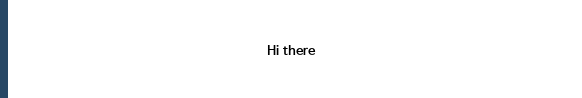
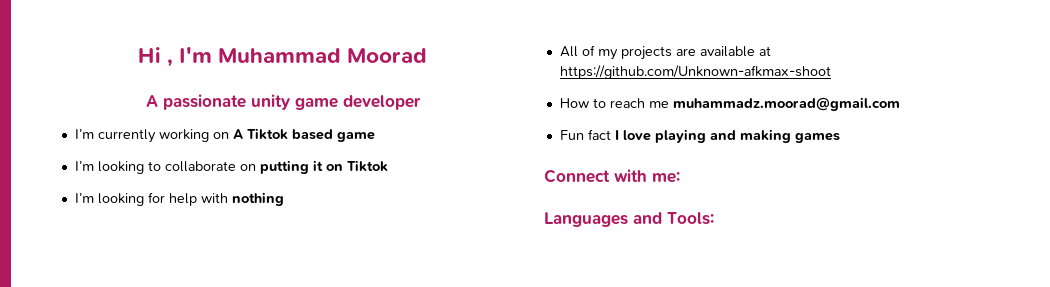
[282,45,316,55] there -> [166,47,428,67] [145,94,421,110] [74,128,375,143] [74,160,388,174] [74,192,284,206] [559,45,771,60] [559,65,831,79] [559,97,900,111] [559,129,840,143] [544,169,680,183] [544,212,714,227] , I'm Muhammad Moorad // A passionate unity game developer // I’m currently working on A Tiktok based game // I’m looking to collaborate on putting it on Tiktok // I’m looking for help with nothing // All of my projects are available at https://github.com/Unknown-afkmax-shoot // How to reach me muhammadz.moorad@gmail.com // Fun fact I love playing and making games // Connect with me: // Languages and Tools:

